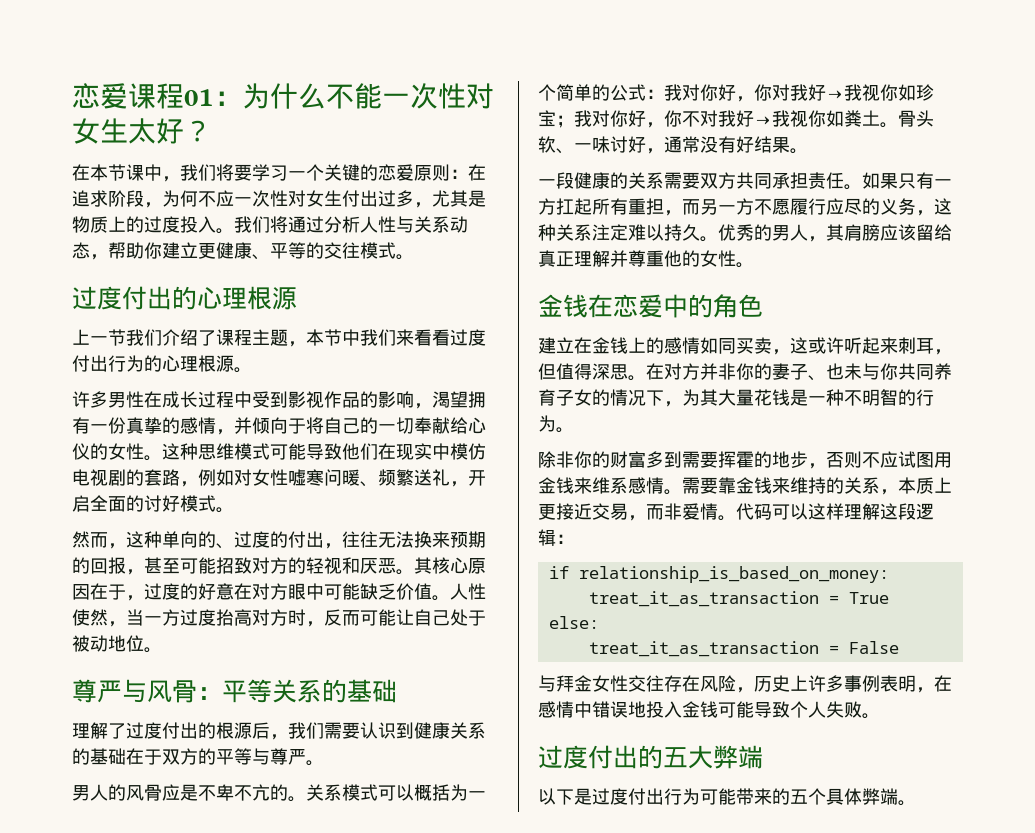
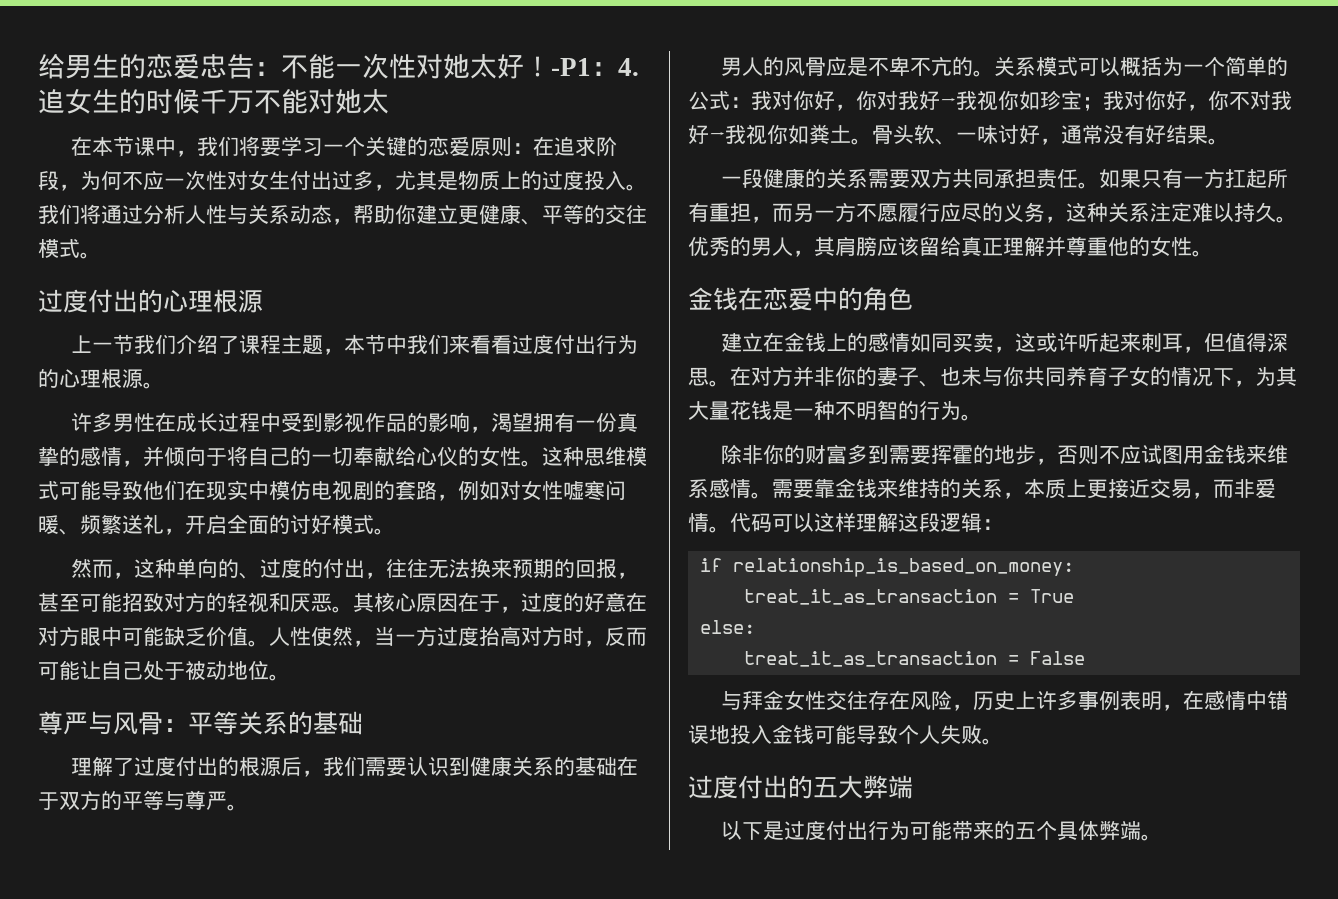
[72,83,494,109] [72,118,212,144] 恋爱课程01：为什么不能一次性对女生太好？ -> [38,53,639,79] [38,88,389,114] 给男生的恋爱忠告：不能一次性对她太好！-P1：4.追女生的时候千万不能对她太

